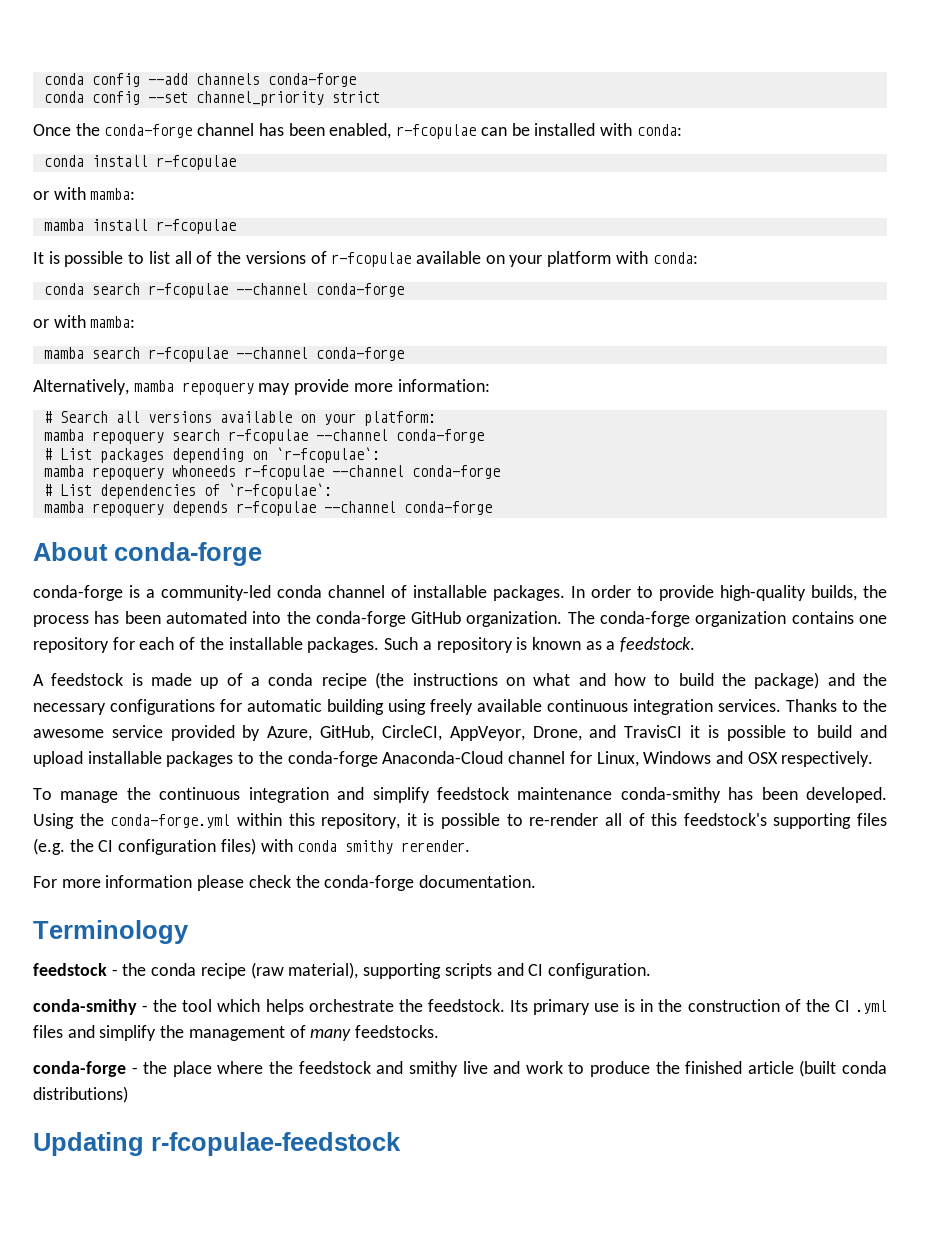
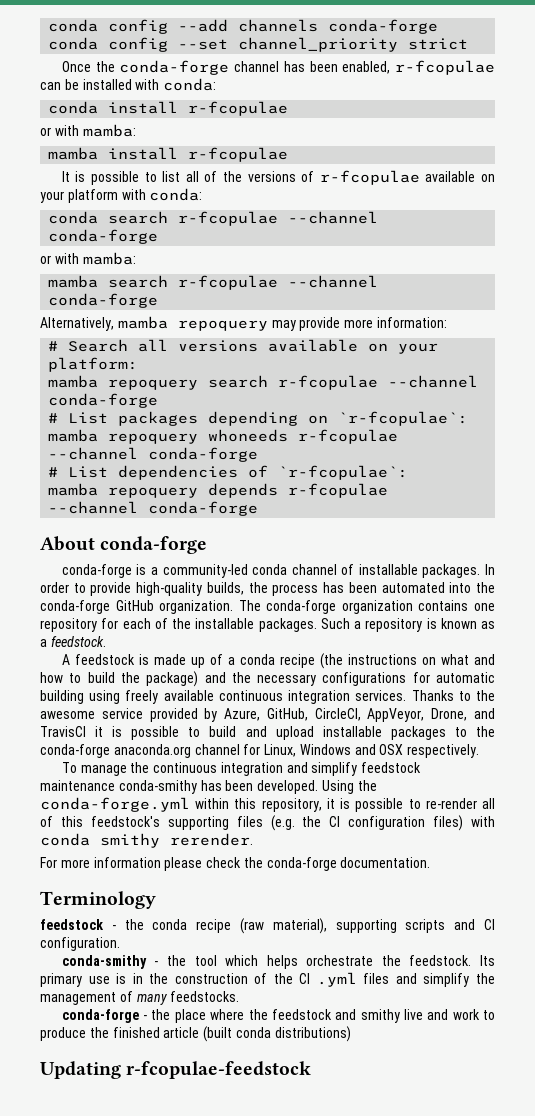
[382,751,504,764] Anaconda-Cloud -> [113,744,191,758] anaconda.org

